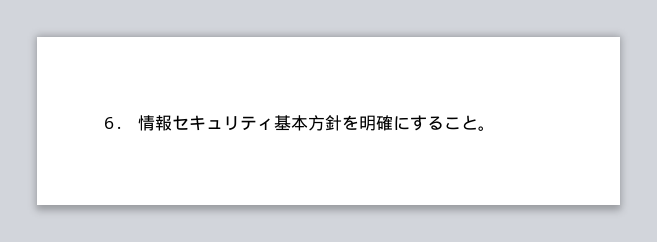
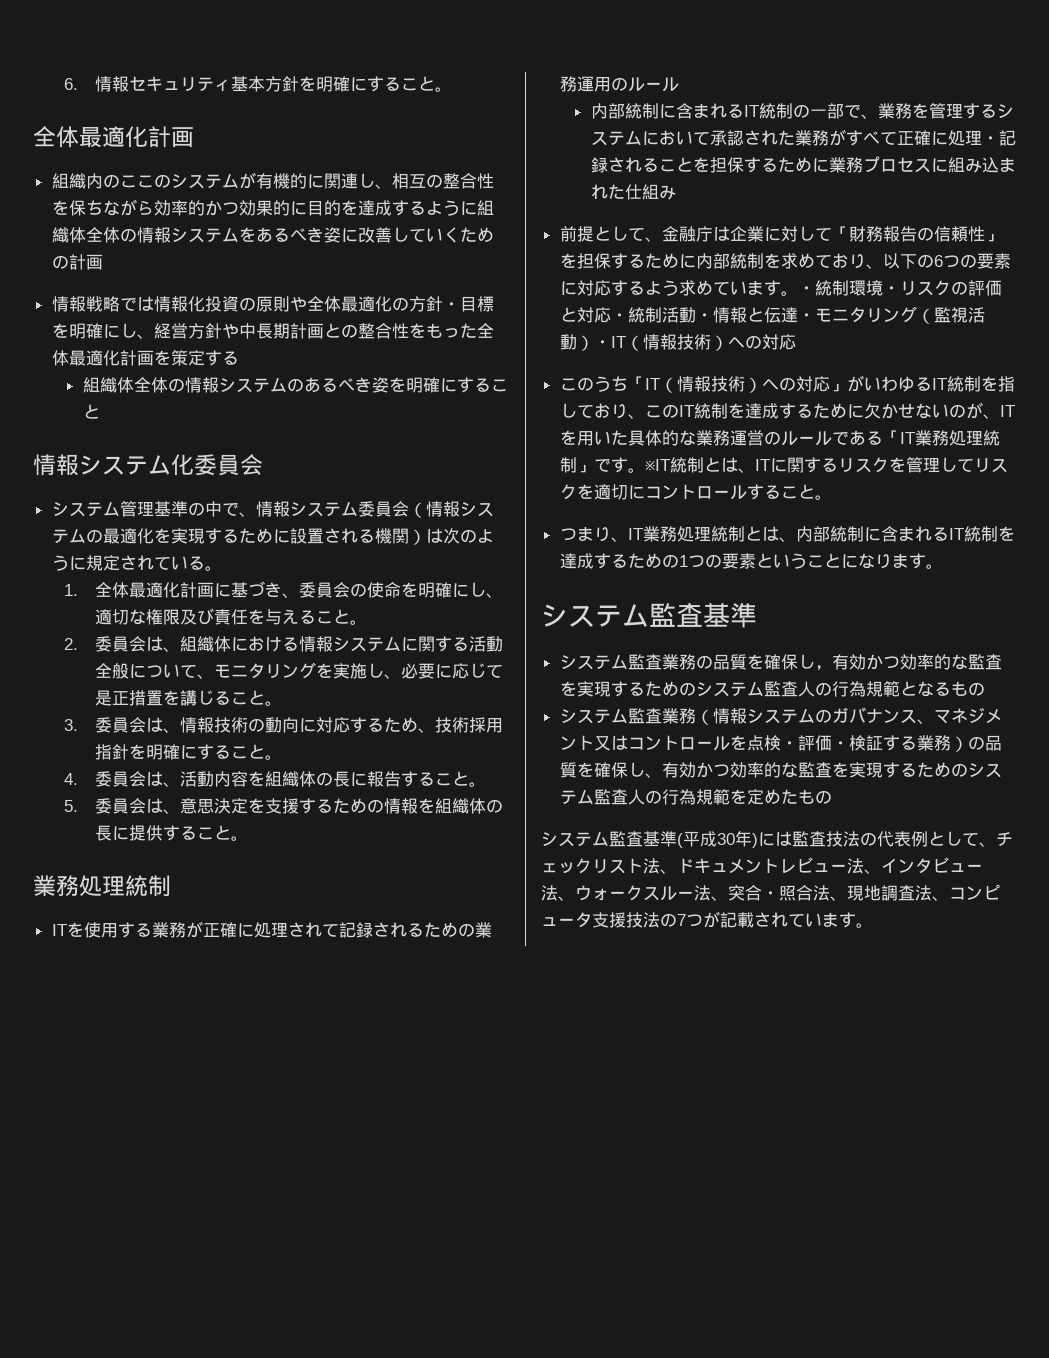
(495, 128) none -> [33,126,194,148] [51,172,494,189] [51,199,494,216] [51,227,494,243] [51,254,103,270] [51,296,494,312] [51,323,494,339] [51,350,239,366] [82,377,508,393] [82,404,100,419] [33,454,263,476] [51,501,494,518] [51,528,494,545] [51,555,222,571] [63,581,503,598] [94,608,367,625] [63,636,503,652] [94,662,503,679] [94,690,282,706] [63,717,503,733] [94,744,282,760] [63,771,486,787] [63,798,503,814] [94,825,248,841] [33,875,171,897] [51,921,492,938] [559,76,679,92] [590,103,1014,119] [590,129,1016,146] [590,156,1016,173] [590,184,676,200] [559,226,1002,242] [559,253,1011,269] [559,280,1002,296] [559,306,985,324] [559,334,796,351] [559,375,1015,393] [559,402,1015,419] [559,430,1000,446] [559,457,1008,473] [559,484,832,500] [559,526,1015,542] [559,553,943,569] [541,602,757,628] [559,654,1002,671] [559,681,985,697] [559,707,1002,725] [559,735,1002,752] [559,762,1002,778] [559,789,832,805] [541,830,1013,848] [541,857,983,874] [541,884,1000,901] [541,911,873,928] // 全体最適化計画 // 組織内のここのシステムが有機的に関連し、相互の整合性を保ちながら効率的かつ効果的に目的を達成するように組織体全体の情報システムをあるべき姿に改善していくための計画 // 情報戦略では情報化投資の原則や全体最適化の方針・目標を明確にし、経営方針や中長期計画との整合性をもった全体最適化計画を策定する // 組織体全体の情報システムのあるべき姿を明確にすること // 情報システム化委員会 // システム管理基準の中で、情報システム委員会（情報システムの最適化を実現するために設置される機関）は次のように規定されている。 // 1.全体最適化計画に基づき、委員会の使命を明確にし、適切な権限及び責任を与えること。 // 2.委員会は、組織体における情報システムに関する活動全般について、モニタリングを実施し、必要に応じて是正措置を講じること。 // 3.委員会は、情報技術の動向に対応するため、技術採用指針を明確にすること。 // 4.委員会は、活動内容を組織体の長に報告すること。 // 5.委員会は、意思決定を支援するための情報を組織体の長に提供すること。 // 業務処理統制 // ITを使用する業務が正確に処理されて記録されるための業務運用のルール // 内部統制に含まれるIT統制の一部で、業務を管理するシステムにおいて承認された業務がすべて正確に処理・記録されることを担保するために業務プロセスに組み込まれた仕組み // 前提として、金融庁は企業に対して「財務報告の信頼性」を担保するために内部統制を求めており、以下の6つの要素に対応するよう求めています。・統制環境・リスクの評価と対応・統制活動・情報と伝達・モニタリング（監視活動）・IT（情報技術）への対応 // このうち「IT（情報技術）への対応」がいわゆるIT統制を指しており、このIT統制を達成するために欠かせないのが、ITを用いた具体的な業務運営のルールである「IT業務処理統制」です。※IT統制とは、ITに関するリスクを管理してリスクを適切にコントロールすること。 // つまり、IT業務処理統制とは、内部統制に含まれるIT統制を達成するための1つの要素ということになります。 // システム監査基準 // システム監査業務の品質を確保し，有効かつ効率的な監査を実現するためのシステム監査人の行為規範となるもの // システム監査業務（情報システムのガバナンス、マネジメント又はコントロールを点検・評価・検証する業務）の品質を確保し、有効かつ効率的な監査を実現するためのシステム監査人の行為規範を定めたもの // システム監査基準(平成30年)には監査技法の代表例として、チェックリスト法、ドキュメントレビュー法、インタビュー法、ウォークスルー法、突合・照合法、現地調査法、コンピュータ支援技法の7つが記載されています。

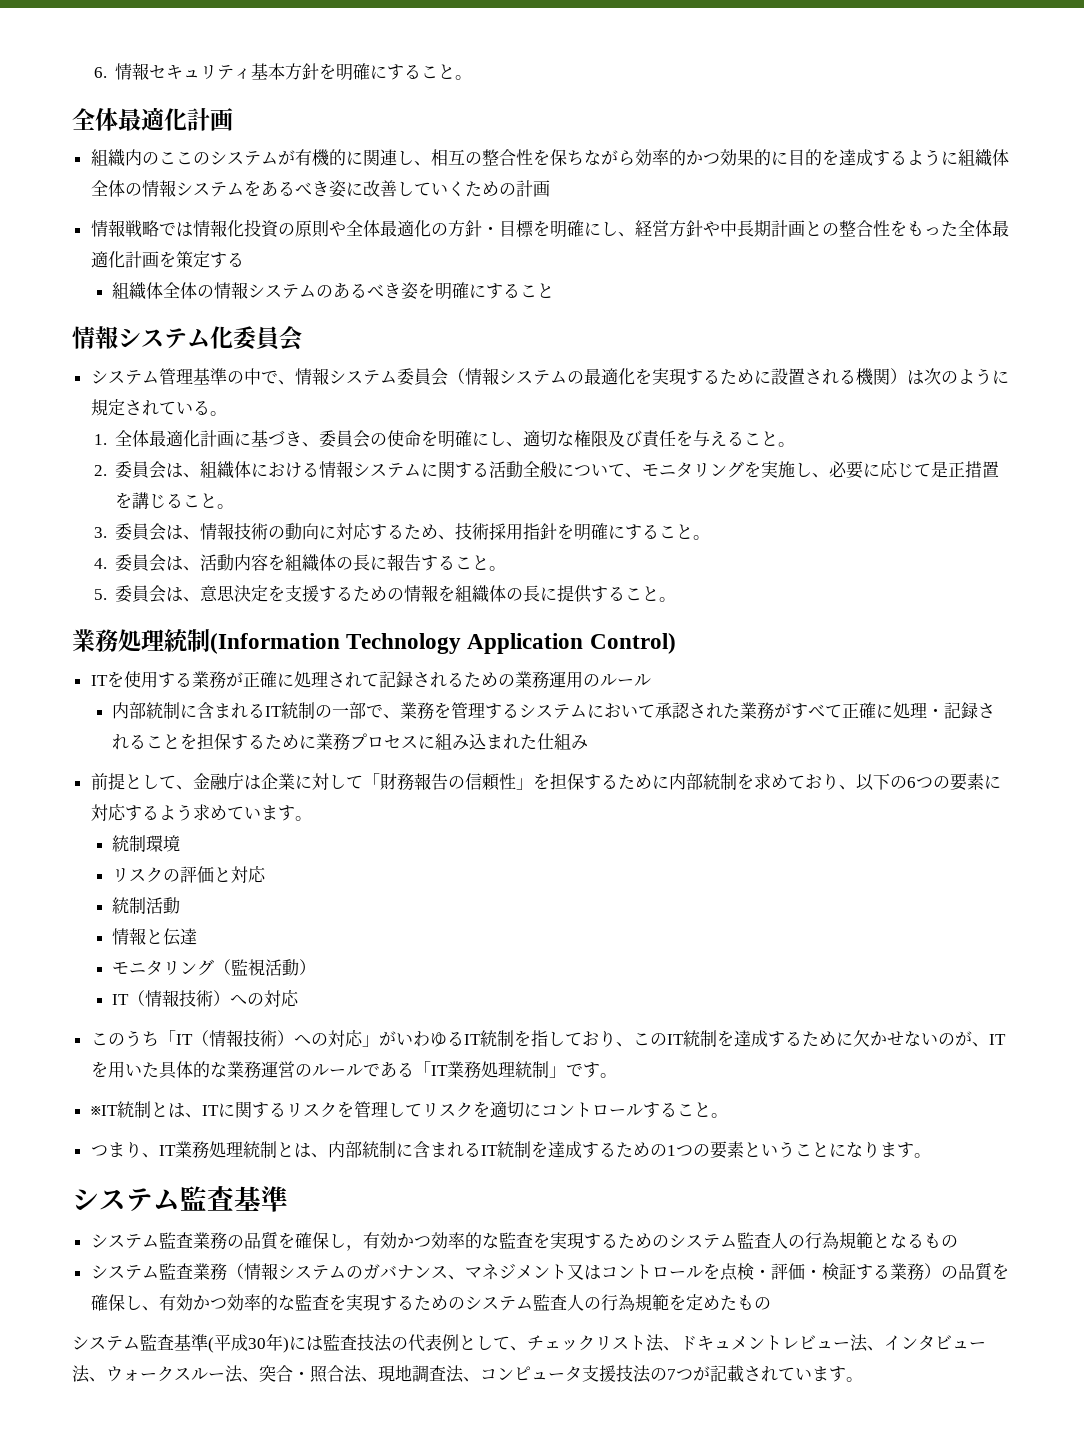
(171, 886) none -> [210,633,676,654] (Information Technology Application Control)
[797,286,815,294] ・ -> (312, 818) //
[882,286,900,294] ・ -> (181, 843) //
[610,313,628,321] ・ -> (267, 874) //
[695,313,713,321] ・ -> (181, 905) //
[797,313,815,321] ・ -> (198, 936) //
[593,340,611,348] ・ -> (317, 967) //
(645, 470) none -> (617, 1075) //

